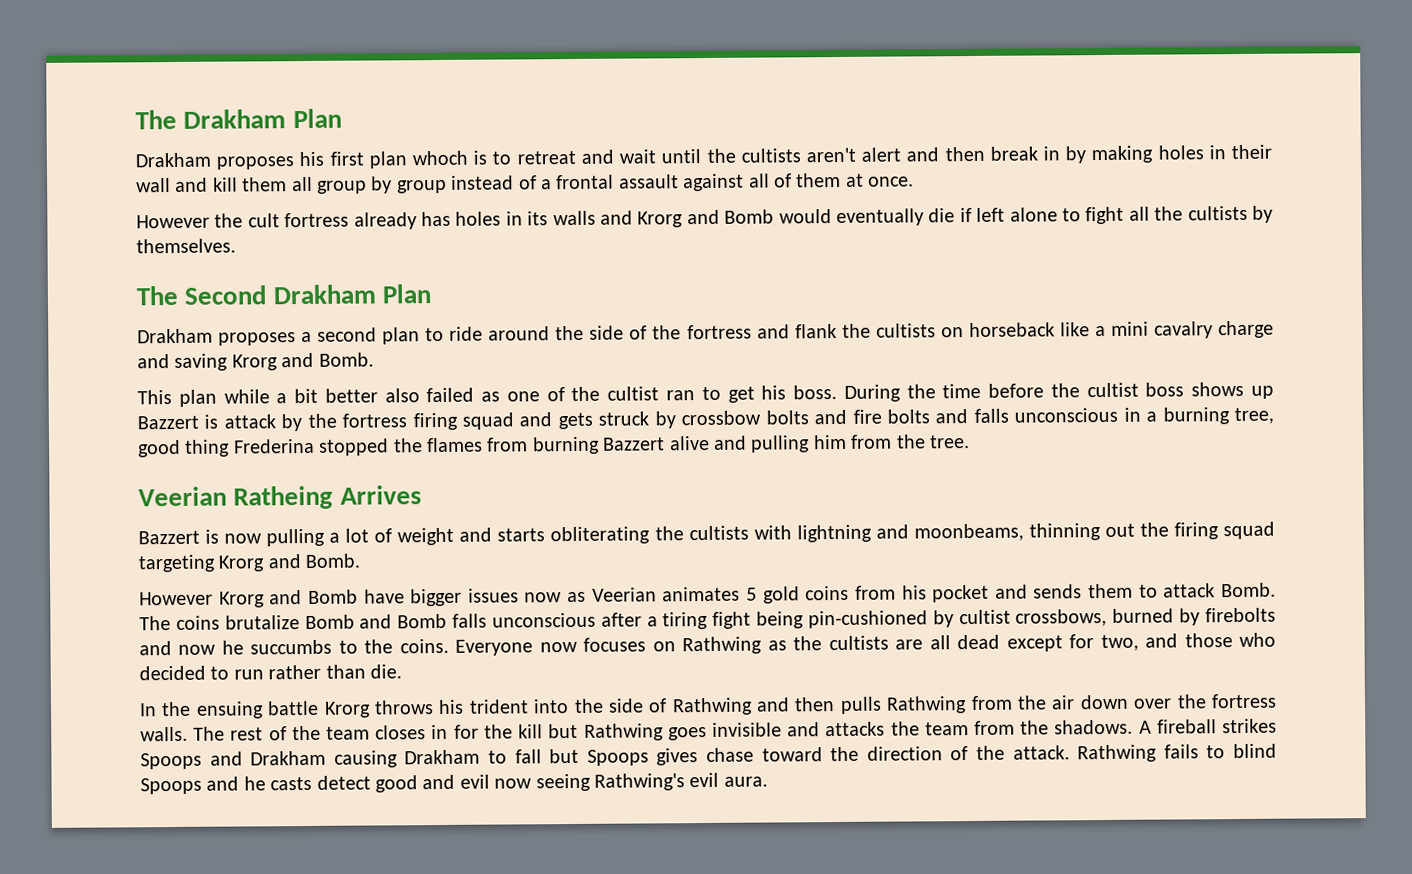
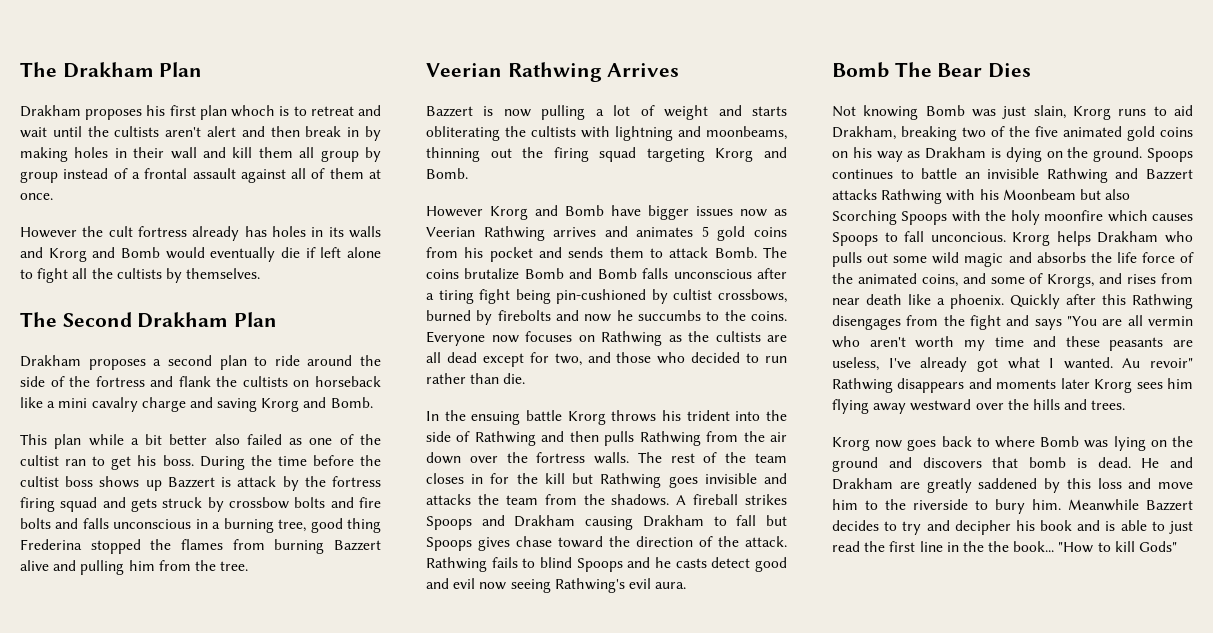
[233,485,334,510] Ratheing -> [507,62,602,82] Rathwing
(657, 594) none -> [483,226,628,241] Rathwing arrives and
(768, 781) none -> [832,62,1032,78] [832,105,1193,120] [832,126,1193,141] [832,147,1193,162] [832,168,1193,183] [832,189,1131,204] [832,210,1193,225] [832,231,1193,246] [832,252,1194,267] [832,273,1193,288] [832,294,1193,309] [832,315,1193,330] [832,336,1193,351] [832,357,1193,372] [832,378,1193,393] [832,399,1126,414] [832,436,1193,451] [832,457,1193,472] [832,478,1193,493] [832,499,1193,514] [832,520,1193,535] [832,541,1178,553] // Bomb The Bear Dies // Not knowing Bomb was just slain, Krorg runs to aid Drakham, breaking two of the five animated gold coins on his way as Drakham is dying on the ground. Spoops continues to battle an invisible Rathwing and Bazzert attacks Rathwing with his Moonbeam but also Scorching Spoops with the holy moonfire which causes Spoops to fall unconcious. Krorg helps Drakham who pulls out some wild magic and absorbs the life force of the animated coins, and some of Krorgs, and rises from near death like a phoenix. Quickly after this Rathwing disengages from the fight and says "You are all vermin who aren't worth my time and these peasants are useless, I've already got what I wanted. Au revoir" Rathwing disappears and moments later Krorg sees him flying away westward over the hills and trees. // Krorg now goes back to where Bomb was lying on the ground and discovers that bomb is dead. He and Drakham are greatly saddened by this loss and move him to the riverside to bury him. Meanwhile Bazzert decides to try and decipher his book and is able to just read the first line in the the book... "How to kill Gods"

